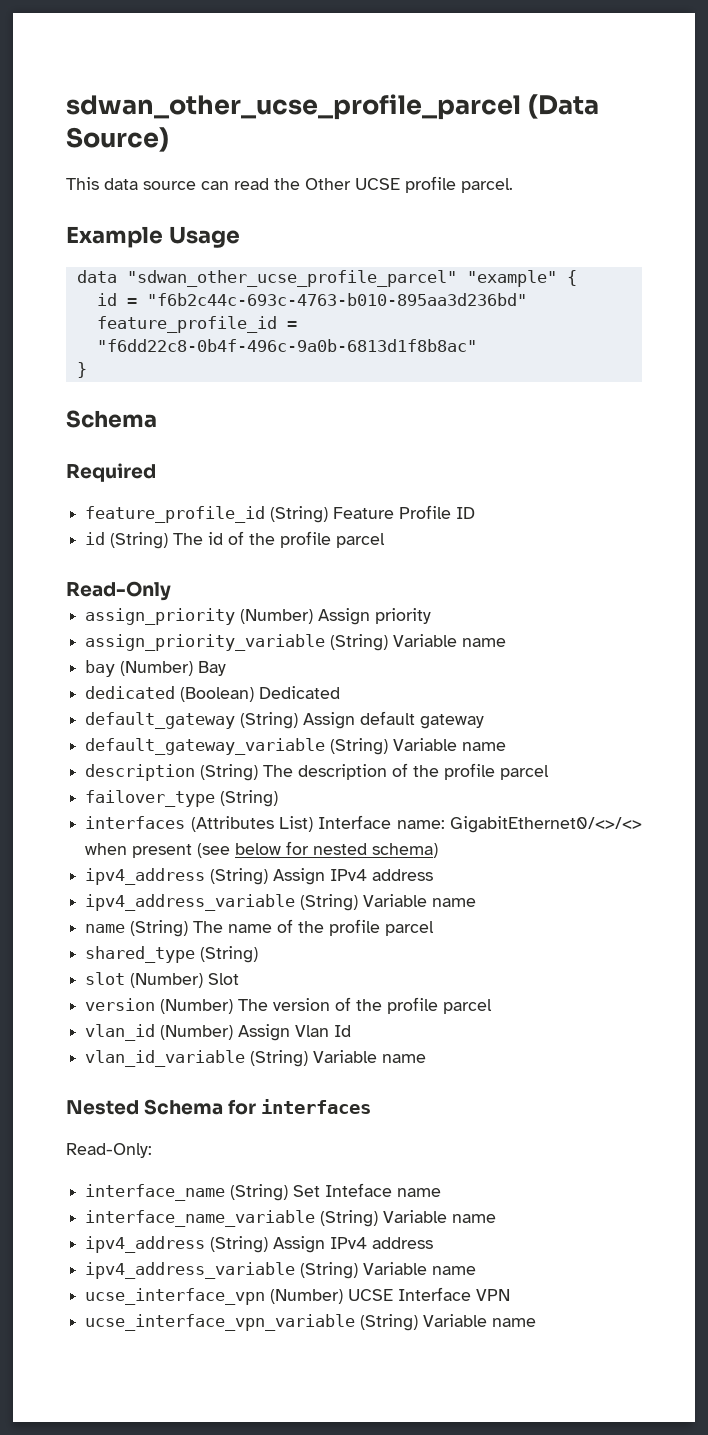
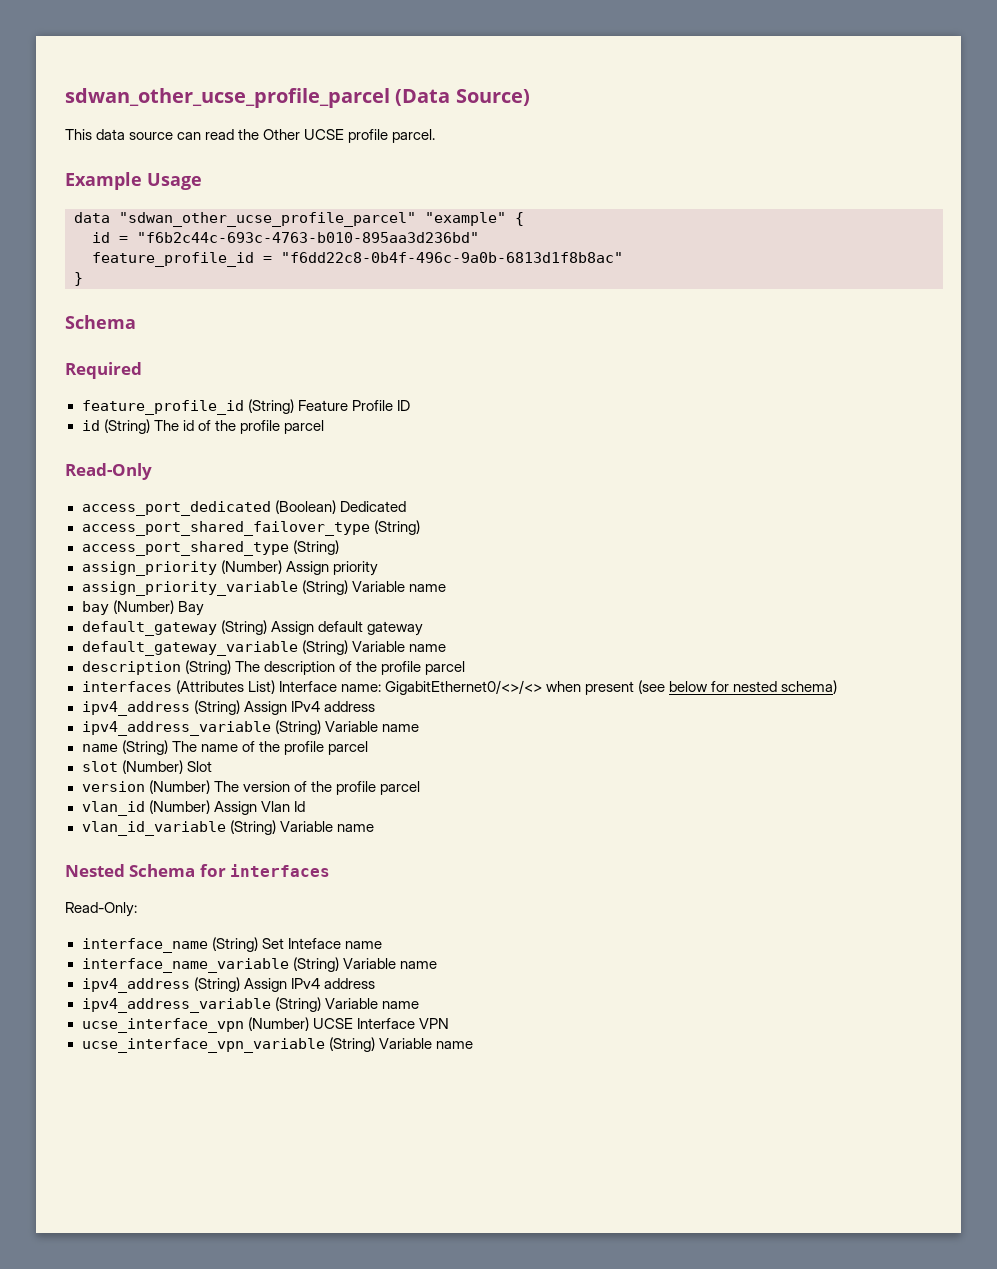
(171, 591) none -> [81,500,406,516] [81,520,420,536] [81,540,339,556] // access_port_dedicated (Boolean) Dedicated // access_port_shared_failover_type (String) // access_port_shared_type (String)
[85,686,341,702] // dedicated (Boolean) Dedicated -> (204, 608) none
[85,790,279,807] // failover_type (String) -> (465, 668) none
[85,946,259,963] // shared_type (String) -> (368, 748) none

